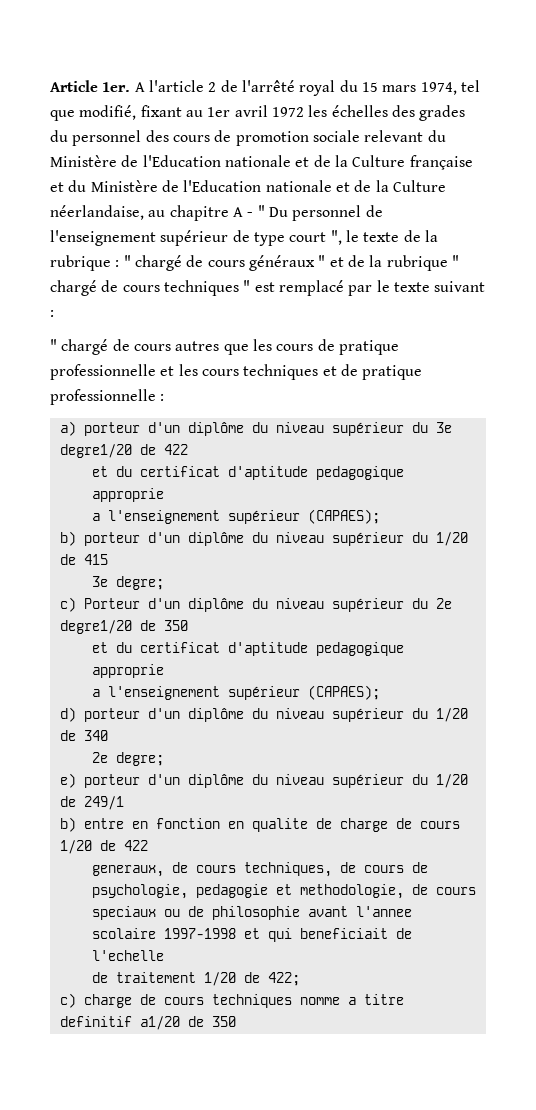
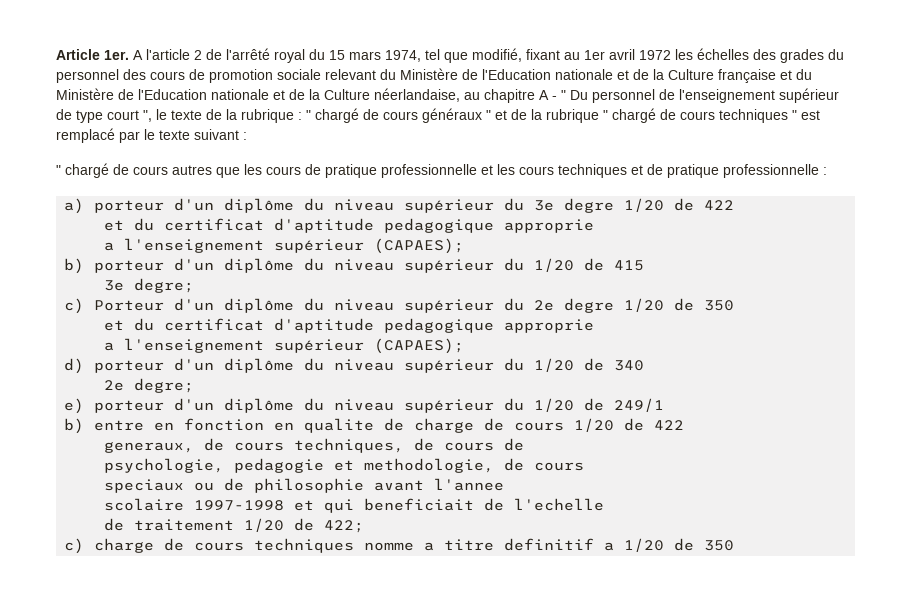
[59,444,132,458] degre1/20 -> [564,198,665,213] degre 1/20
[59,620,132,634] degre1/20 -> [564,298,665,313] degre 1/20
[139,1016,180,1030] a1/20 -> [604,538,665,552] a 1/20

